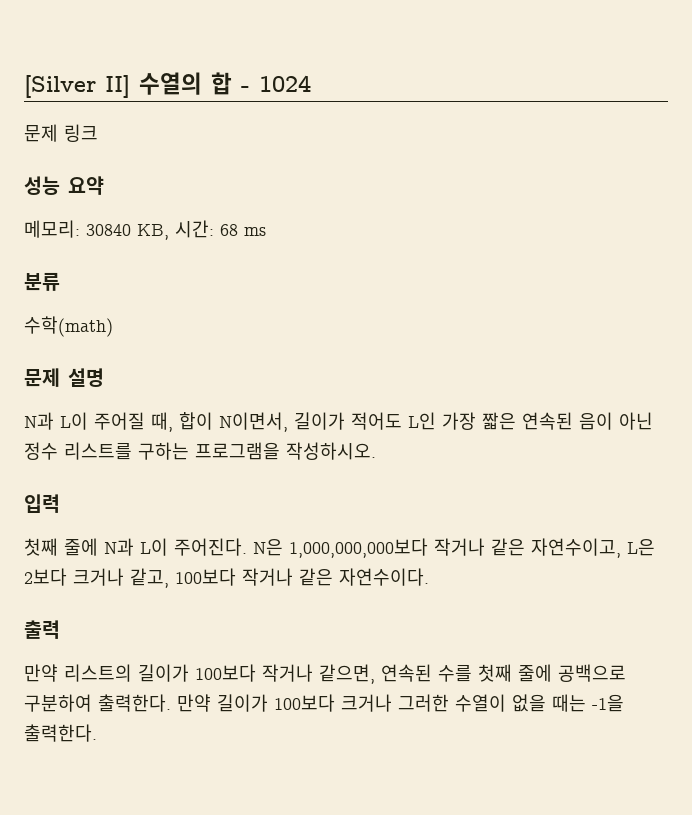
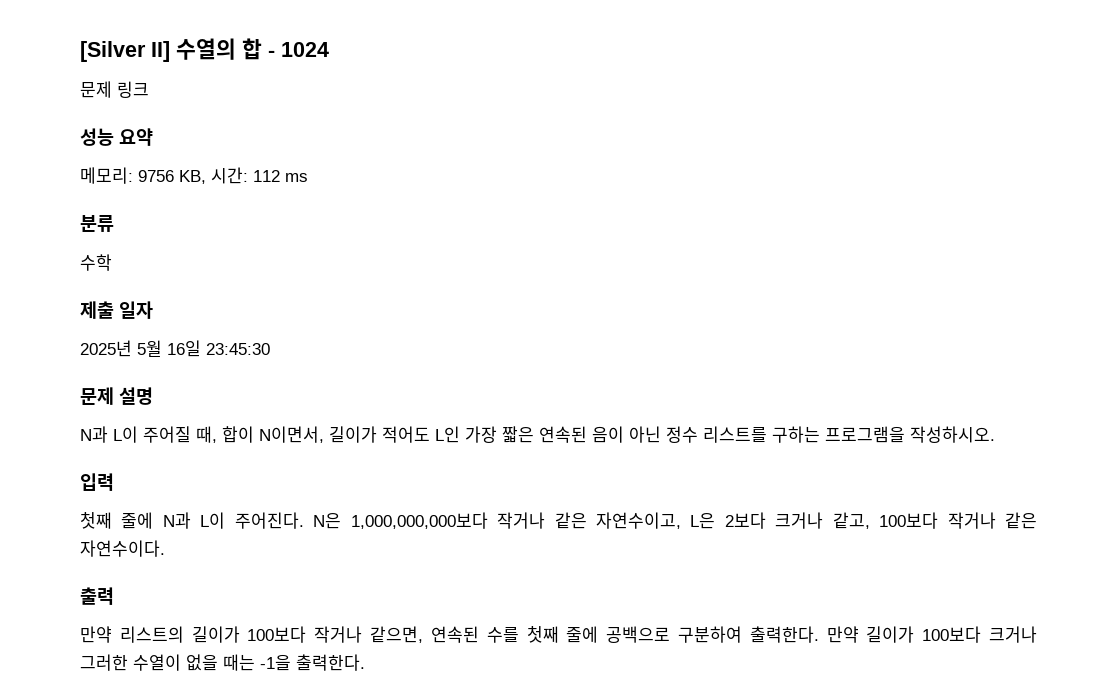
[86,224,131,236] 30840 -> [138,170,174,182] 9756
[220,224,238,236] 68 -> [253,170,280,182] 112
[24,316,113,337] 수학(math) -> [80,254,112,271] [80,301,153,319] [80,340,270,357] 수학 // 제출 일자 // 2025년 5월 16일 23:45:30

